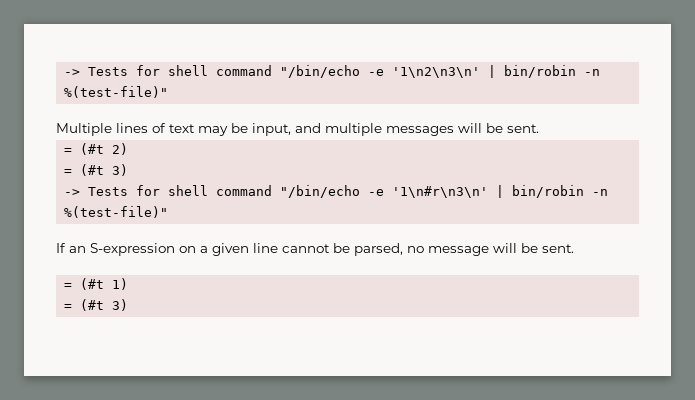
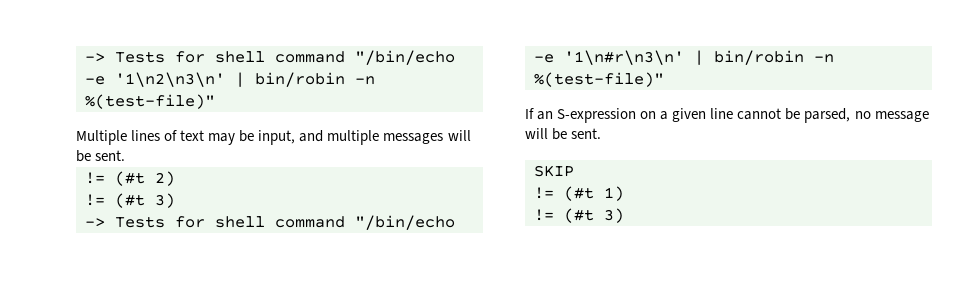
[64,148,73,154] = -> [85,172,105,184] !=
[64,169,73,175] = -> [85,194,105,206] !=
[64,283,73,289] = -> [534,165,574,177] [534,187,554,199] SKIP // !=
[64,304,73,310] = -> [534,209,554,221] !=

